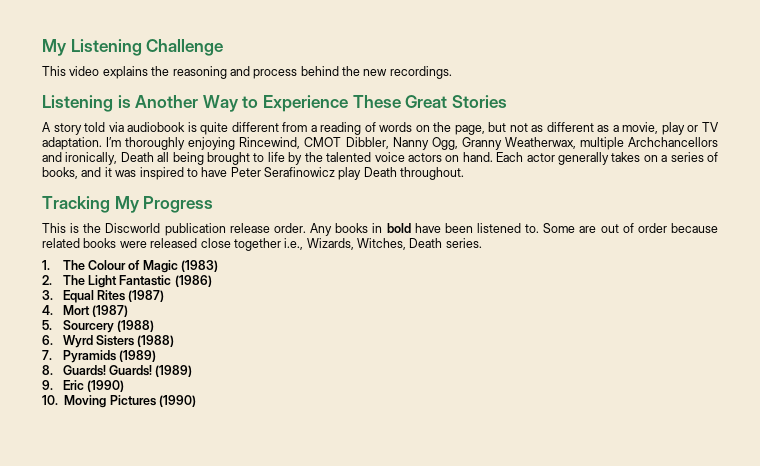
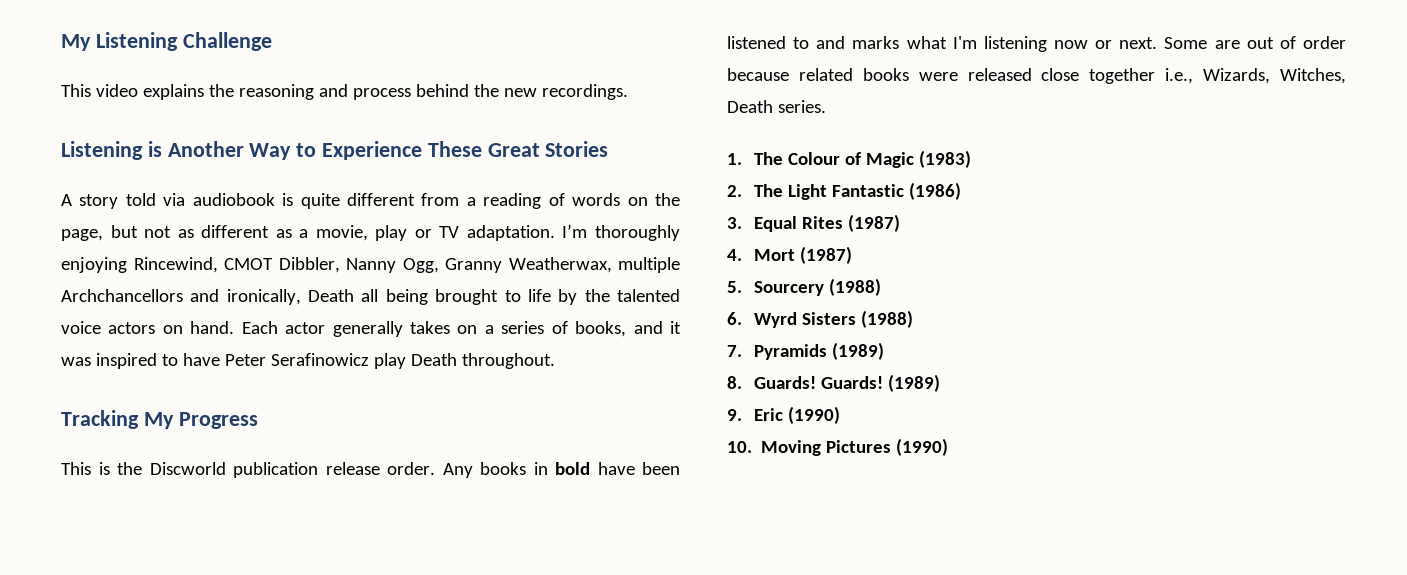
[525,224,540,233] to. -> [793,36,1158,52] to and marks what I'm listening now or next.

